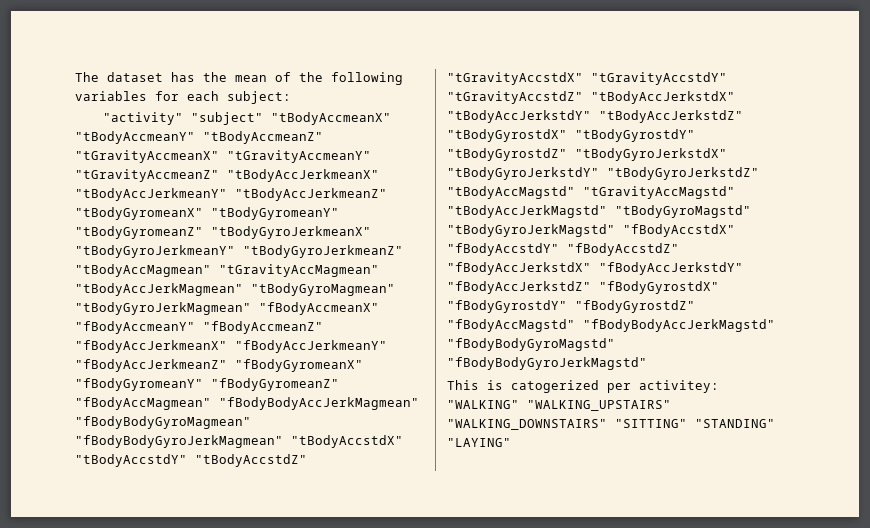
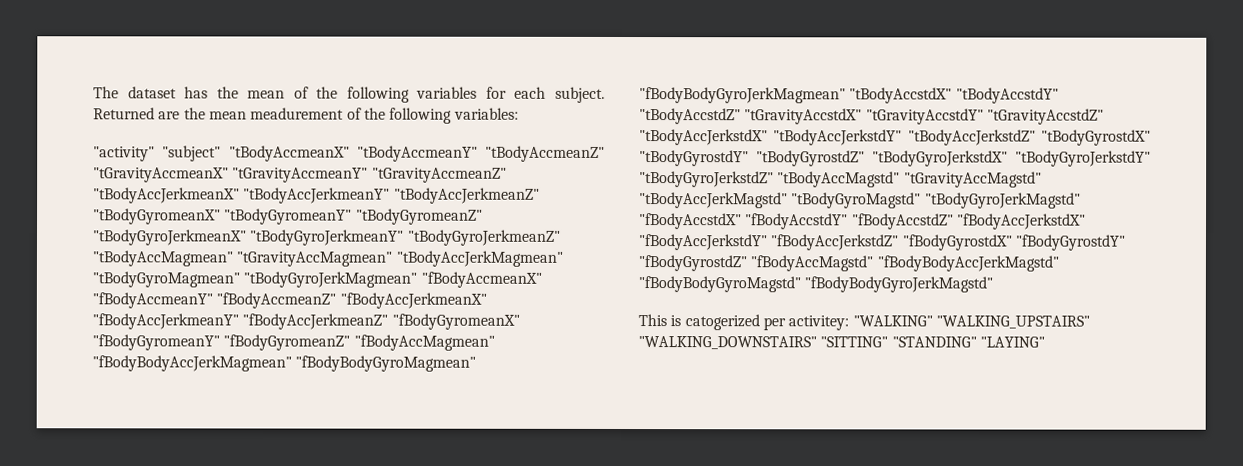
[227,91,291,104] subject: -> [555,86,606,103] [93,107,519,124] subject. Returned are the mean meadurement of the following variables:

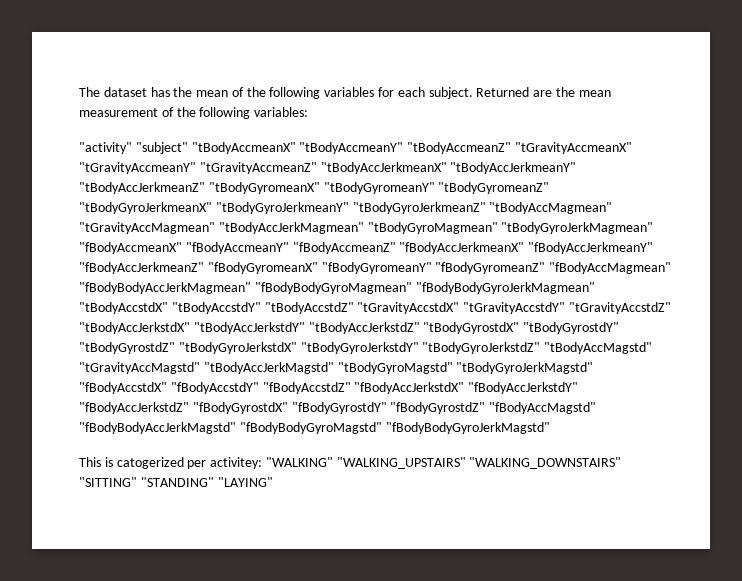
[250,107,345,120] meadurement -> [79,108,158,117] measurement

